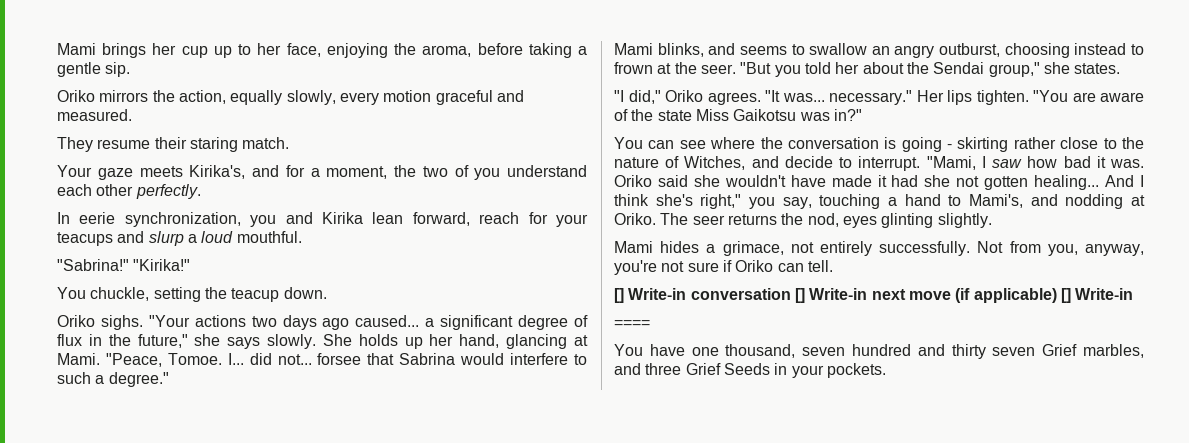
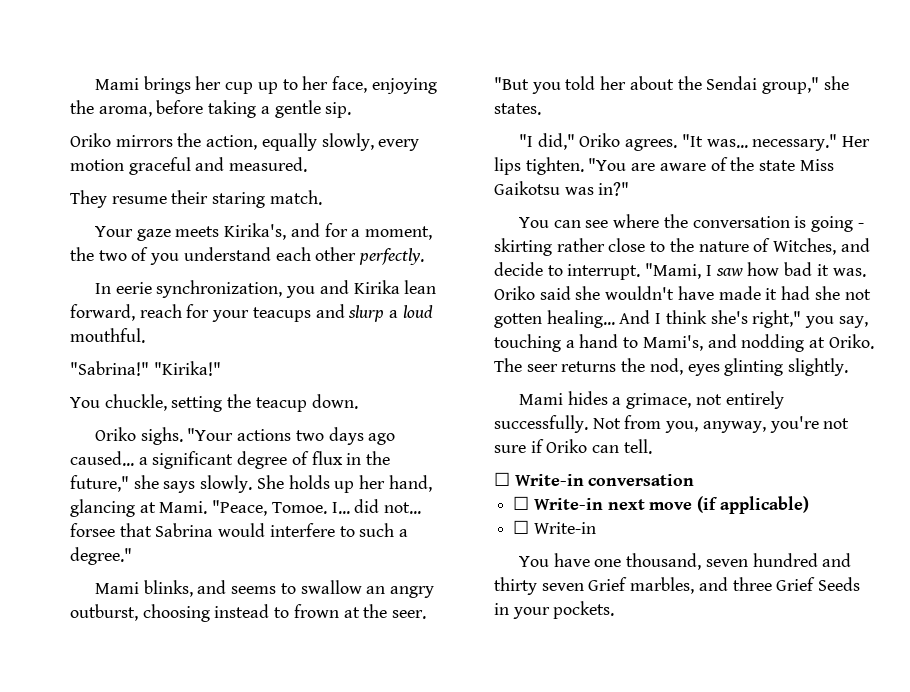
[614,288,624,303] [] -> [494,472,510,486] ☐
[794,288,805,303] [] -> [513,496,530,510] // ☐
[1060,288,1134,303] [614,320,650,328] [] Write-in // ==== -> [513,520,596,534] // ☐ Write-in

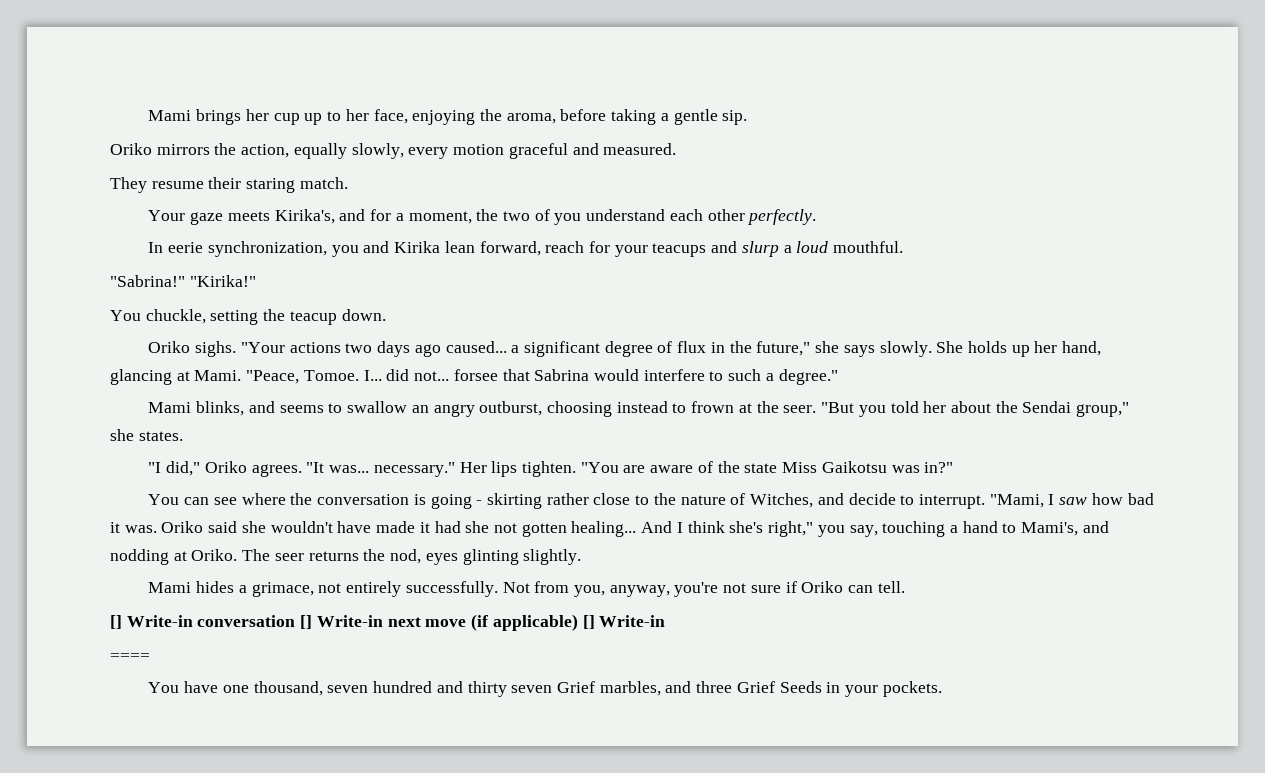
[494,472,510,486] ☐ -> [110,615,122,629] []
[513,496,530,510] // ☐ -> [300,615,313,629] []
[513,520,596,534] // ☐ Write-in -> [582,615,666,629] [110,653,150,661] [] Write-in // ====

